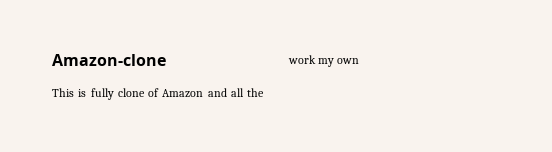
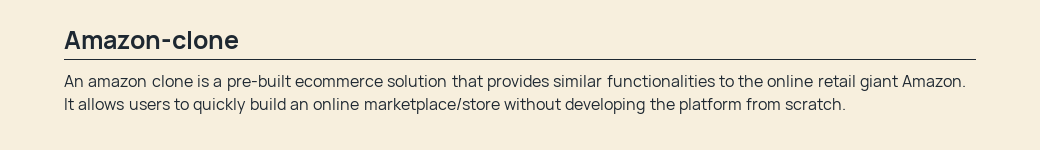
[52,88,264,100] [288,55,360,67] This is fully clone of Amazon and all the work my own -> [64,75,967,91] [64,98,847,114] An amazon clone is a pre-built ecommerce solution that provides similar functionalities to the online retail giant Amazon. It allows users to quickly build an online marketplace/store without developing the platform from scratch.

